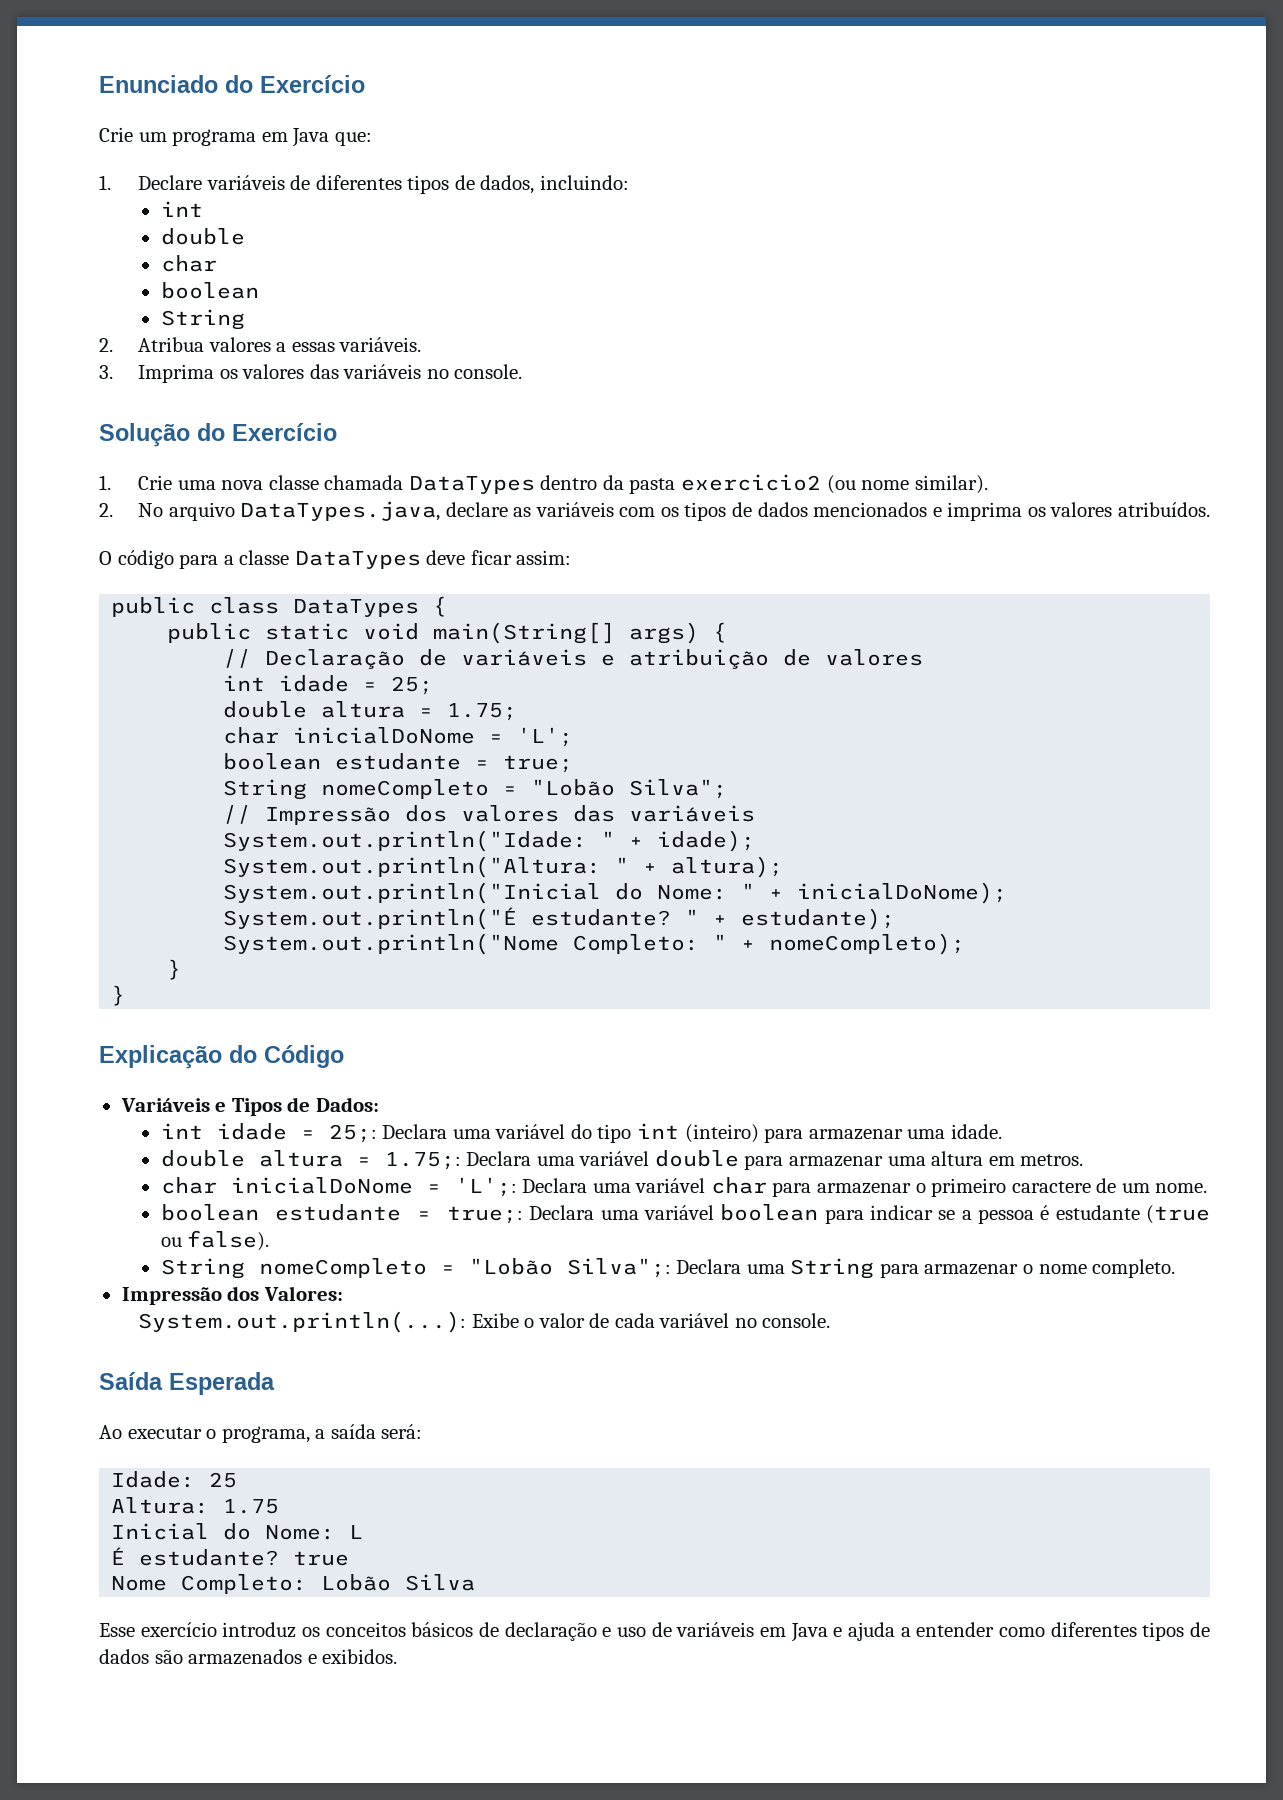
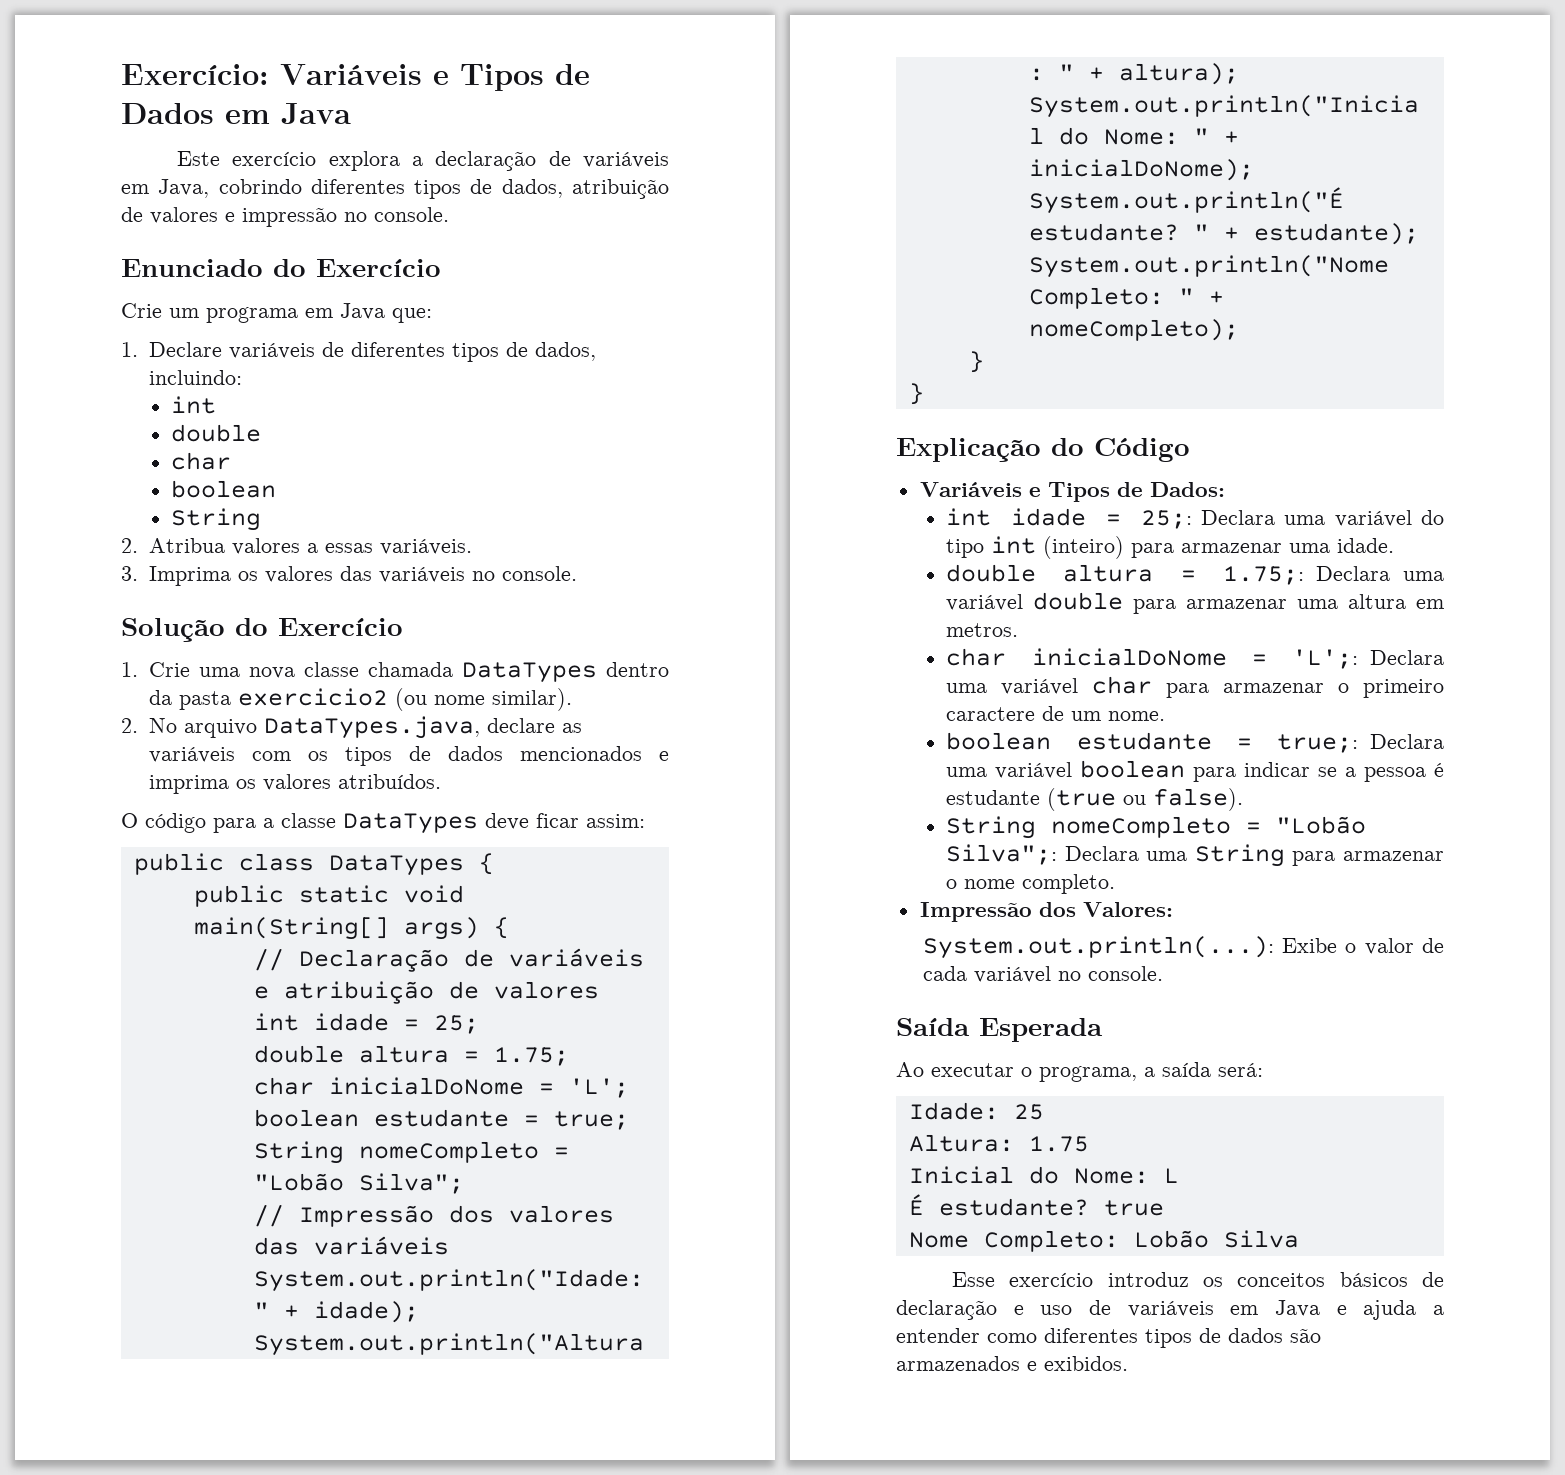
(99, 84) none -> [121,64,590,91] [121,103,351,124] [176,151,670,171] [121,179,669,199] [121,207,449,227] Exercício: Variáveis e Tipos de Dados em Java // Este exercício explora a declaração de variáveis em Java, cobrindo diferentes tipos de dados, atribuição de valores e impressão no console. //

